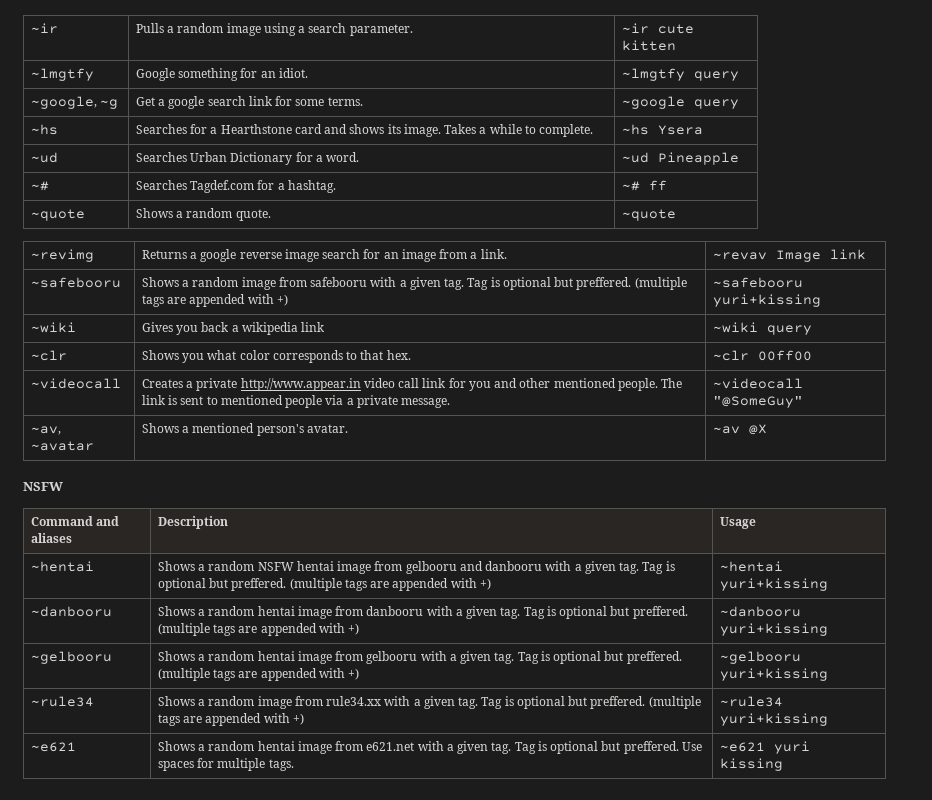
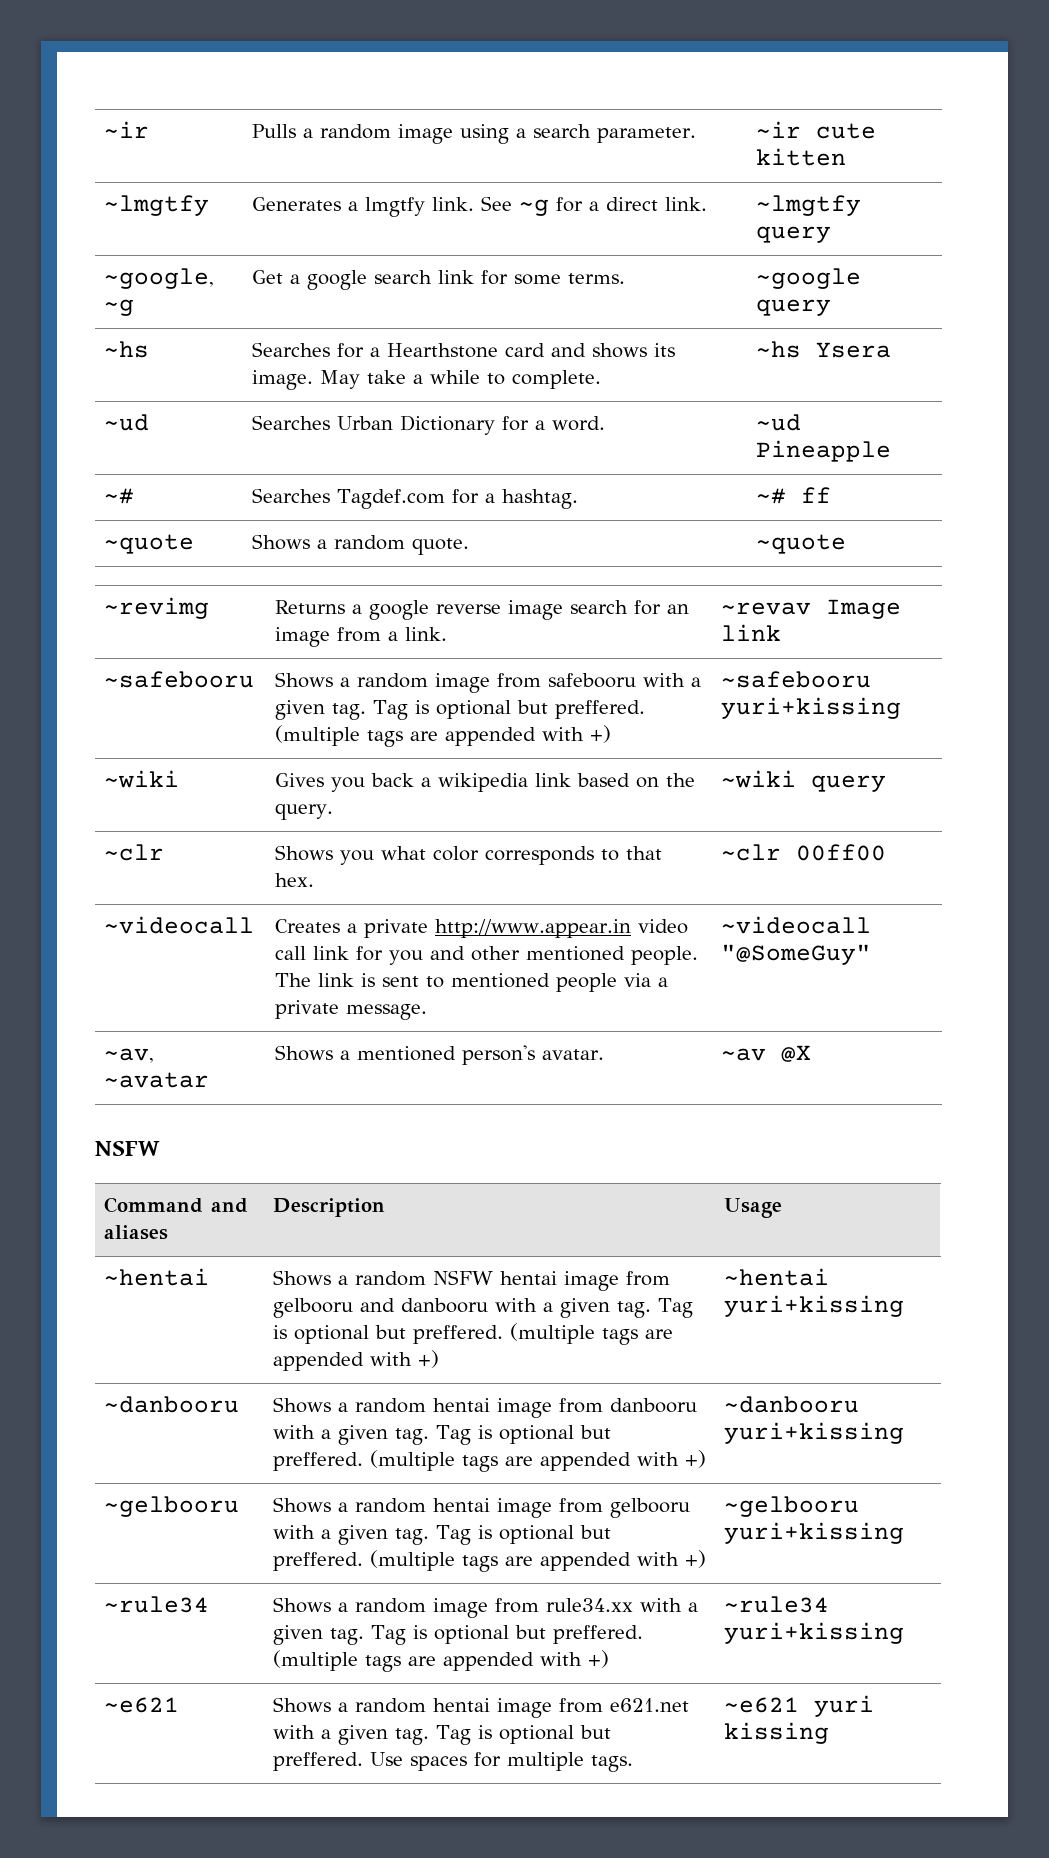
[136,68,308,81] Google something for an idiot. -> [252,196,708,217] Generates a lmgtfy link. See ~g for a direct link.
[444,124,477,134] Takes -> [320,370,407,389] May take
(326, 327) none -> [577,773,696,788] [275,803,334,820] based on the query.

